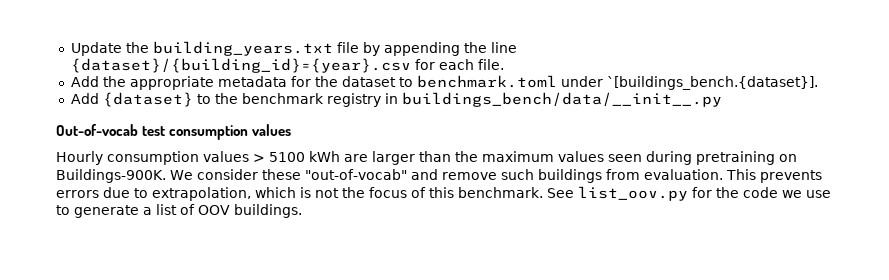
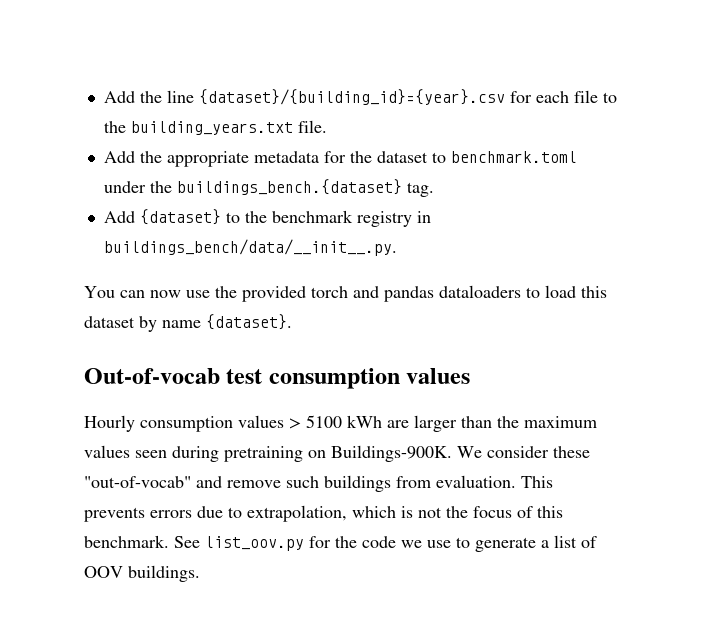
[70,41,460,56] Update the building_years.txt file by appending -> [103,91,135,103] Add
(474, 64) none -> [573,90,617,103] [103,121,293,135] file to the building_years.txt
[606,76,818,90] `[buildings_bench.{dataset}]. -> [149,179,434,197] the buildings_bench.{dataset} tag.
[401,92,722,107] buildings_bench/data/__init__.py -> [103,239,397,256] [84,285,607,302] [84,314,292,332] buildings_bench/data/__init__.py. // You can now use the provided torch and pandas dataloaders to load this dataset by name {dataset}.

